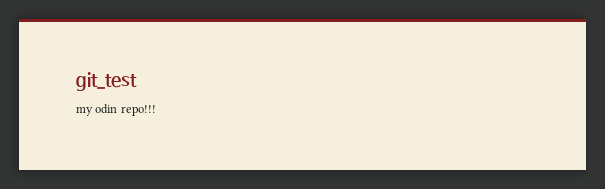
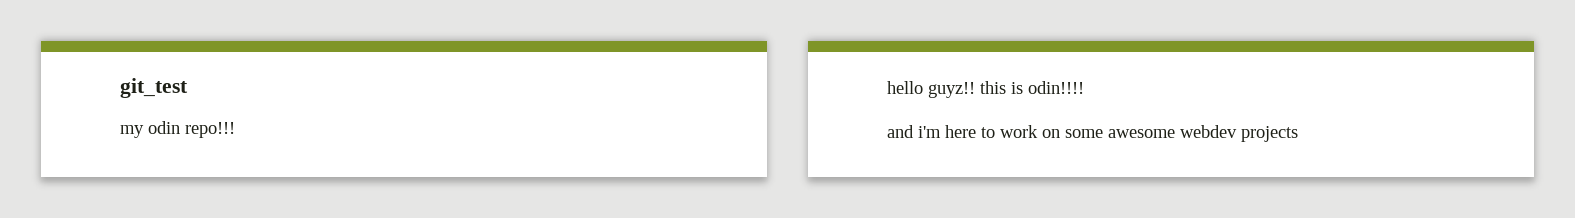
(156, 110) none -> [887,81,1084,98] [887,125,1298,142] // hello guyz!! this is odin!!!! // and i'm here to work on some awesome webdev projects

